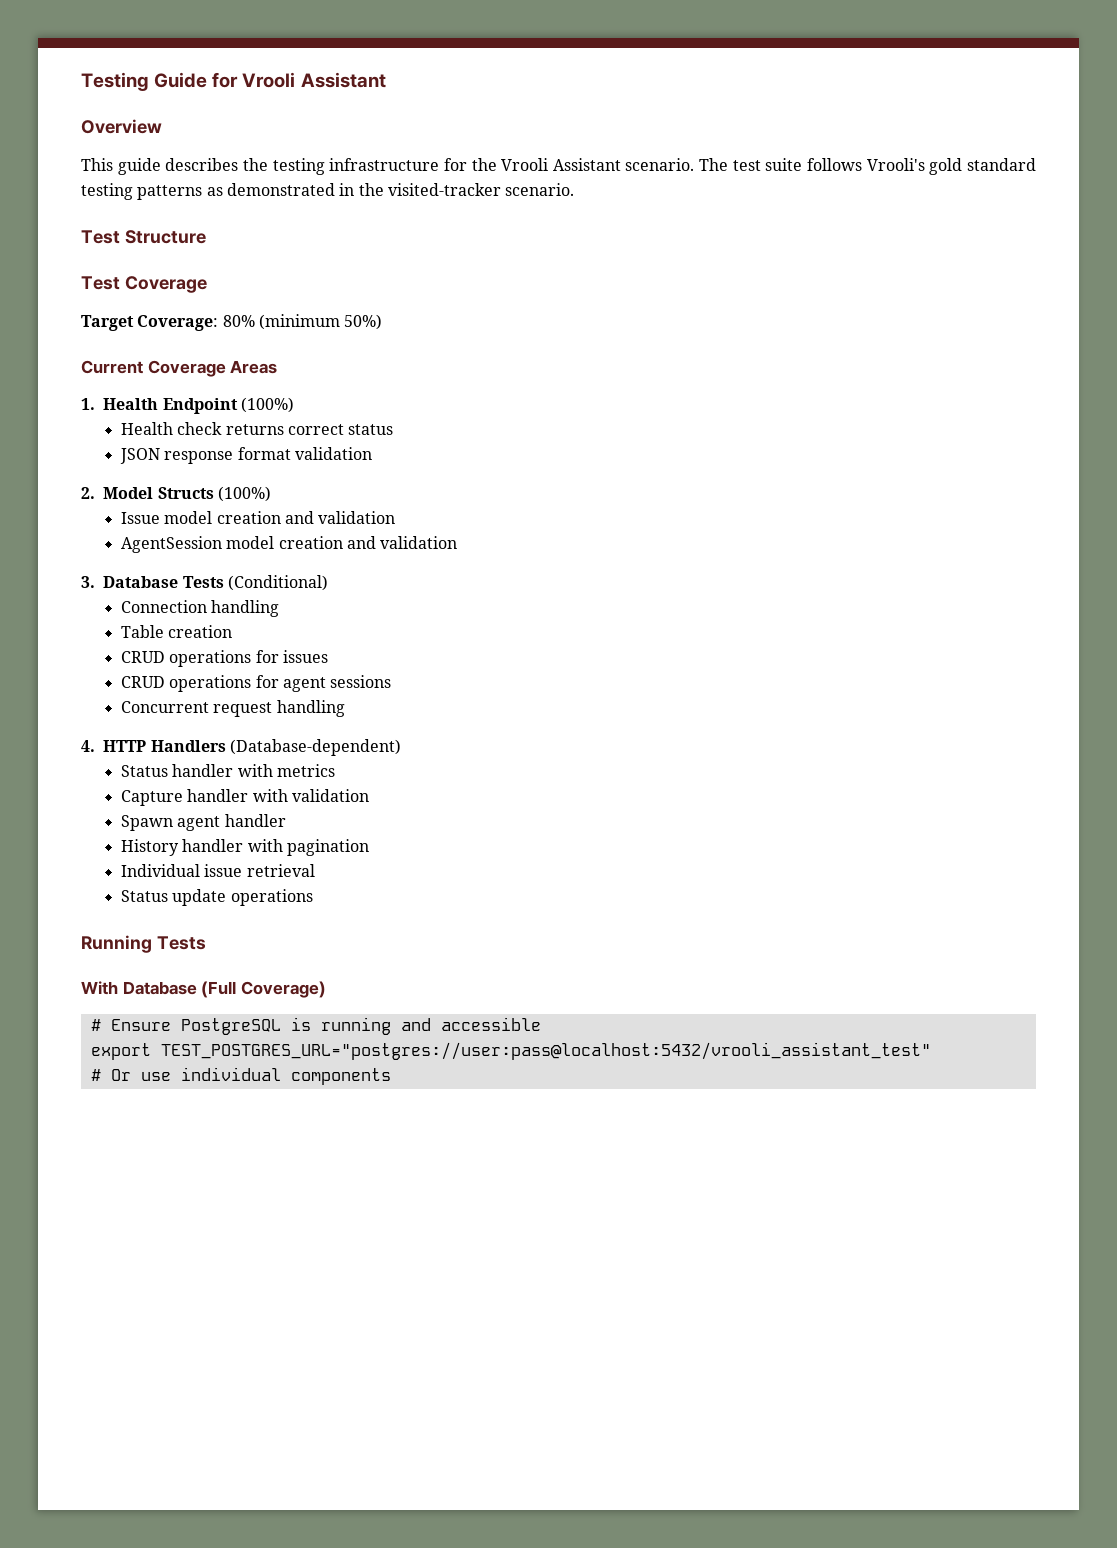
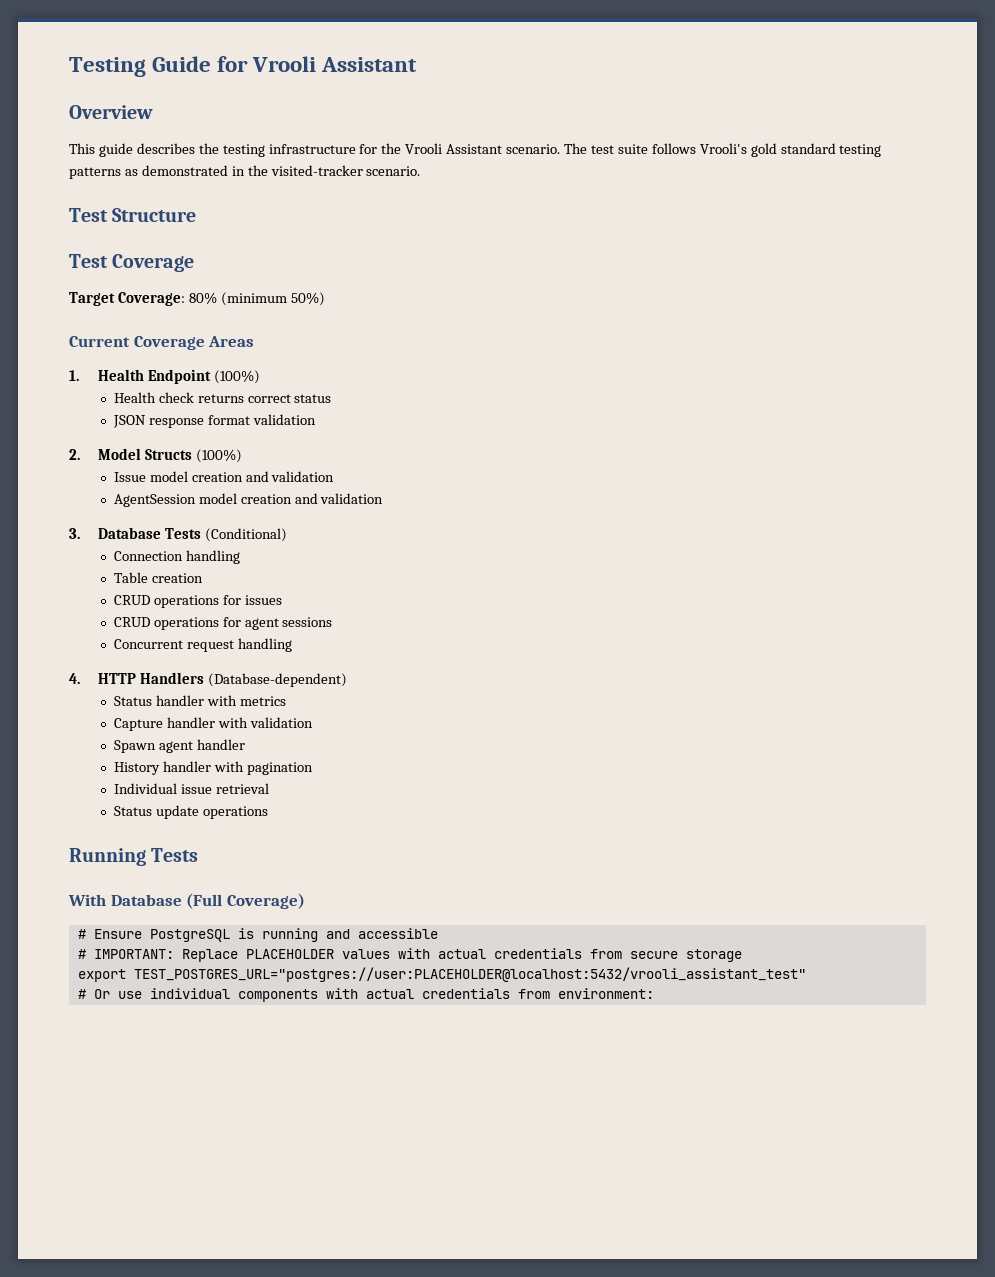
(541, 1024) none -> [77,948,742,962] // # IMPORTANT: Replace PLACEHOLDER values with actual credentials from secure storage
[160,1042,931,1060] TEST_POSTGRES_URL="postgres://user:pass@localhost:5432/vrooli_assistant_test" -> [133,967,806,982] TEST_POSTGRES_URL="postgres://user:PLACEHOLDER@localhost:5432/vrooli_assistant_test"
(391, 1076) none -> [325,988,654,999] with actual credentials from environment:

